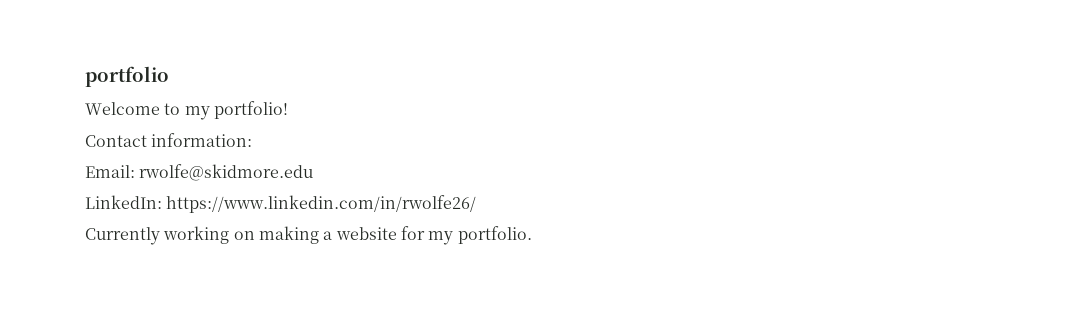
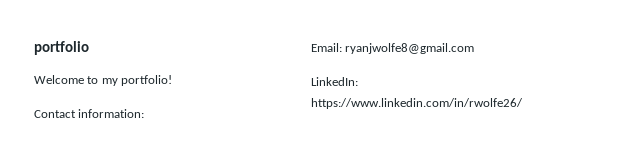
[139,164,314,181] rwolfe@skidmore.edu -> [345,43,475,54] ryanjwolfe8@gmail.com
[85,226,532,245] // Currently working on making a website for my portfolio. -> (523, 103) none

